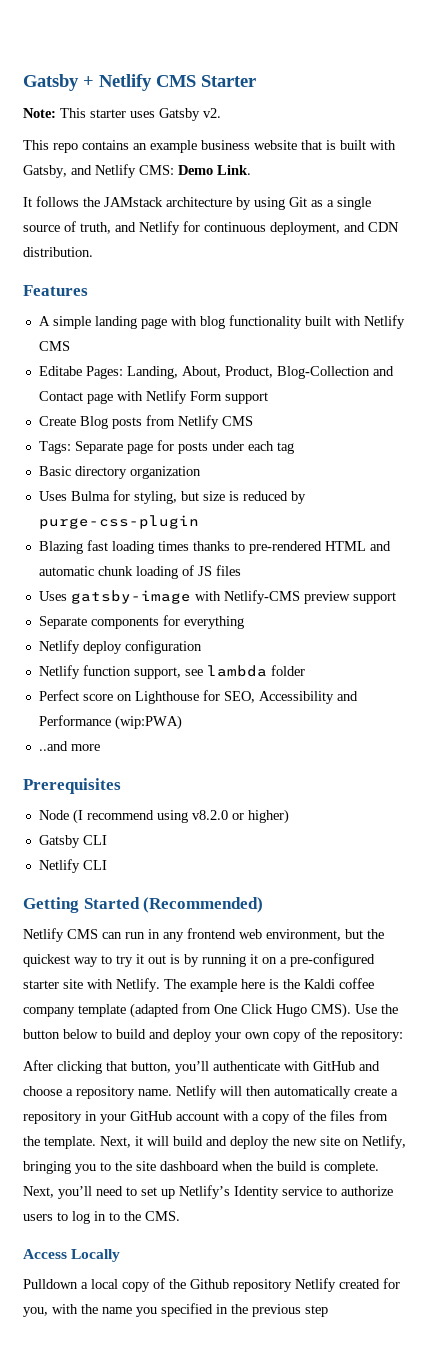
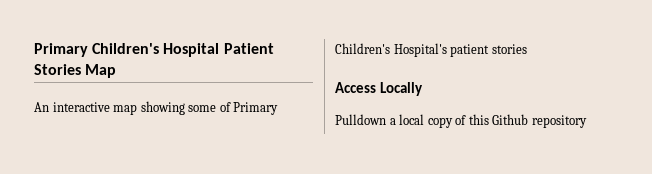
[23,74,256,91] [23,108,221,121] [23,140,396,153] [23,164,251,178] [23,196,371,210] [23,221,399,235] [23,247,93,257] [23,285,88,296] [38,315,405,329] [38,341,70,351] [38,366,394,379] [38,390,268,404] [38,415,253,429] [38,440,294,454] [38,466,201,479] [38,490,306,504] [38,515,199,529] [38,540,391,554] [38,565,241,579] [38,590,396,604] [38,615,244,629] [38,640,202,654] [38,665,305,679] [38,690,358,704] [38,715,182,730] [38,741,100,751] [23,778,121,794] [38,809,289,824] [38,835,107,848] [38,859,107,873] [23,897,264,913] [23,928,384,942] [23,953,375,967] [23,978,374,992] [23,1003,398,1018] [23,1028,403,1042] [23,1060,380,1074] [23,1085,398,1099] [23,1110,388,1124] [23,1135,406,1149] [23,1161,379,1174] [23,1185,393,1199] [23,1211,180,1224] Gatsby + Netlify CMS Starter // Note: This starter uses Gatsby v2. // This repo contains an example business website that is built with Gatsby, and Netlify CMS: Demo Link. // It follows the JAMstack architecture by using Git as a single source of truth, and Netlify for continuous deployment, and CDN distribution. // Features // A simple landing page with blog functionality built with Netlify CMS // Editabe Pages: Landing, About, Product, Blog-Collection and Contact page with Netlify Form support // Create Blog posts from Netlify CMS // Tags: Separate page for posts under each tag // Basic directory organization // Uses Bulma for styling, but size is reduced by purge-css-plugin // Blazing fast loading times thanks to pre-rendered HTML and automatic chunk loading of JS files // Uses gatsby-image with Netlify-CMS preview support // Separate components for everything // Netlify deploy configuration // Netlify function support, see lambda folder // Perfect score on Lighthouse for SEO, Accessibility and Performance (wip:PWA) // ..and more // Prerequisites // Node (I recommend using v8.2.0 or higher) // Gatsby CLI // Netlify CLI // Getting Started (Recommended) // Netlify CMS can run in any frontend web environment, but the quickest way to try it out is by running it on a pre-configured starter site with Netlify. The example here is the Kaldi coffee company template (adapted from One Click Hugo CMS). Use the button below to build and deploy your own copy of the repository: // After clicking that button, you’ll authenticate with GitHub and choose a repository name. Netlify will then automatically create a repository in your GitHub account with a copy of the files from the template. Next, it will build and deploy the new site on Netlify, bringing you to the site dashboard when the build is complete. Next, you’ll need to set up Netlify’s Identity service to authorize users to log in to the CMS. -> [34,43,274,57] [34,64,117,78] [34,101,279,115] [335,43,527,57] Primary Children's Hospital Patient Stories Map // An interactive map showing some of Primary Children's Hospital's patient stories
[169,1279,186,1289] the -> [468,114,489,125] this
[295,1278,400,1292] [23,1303,328,1317] Netlify created for you, with the name you specified in the previous step -> (587, 121) none

